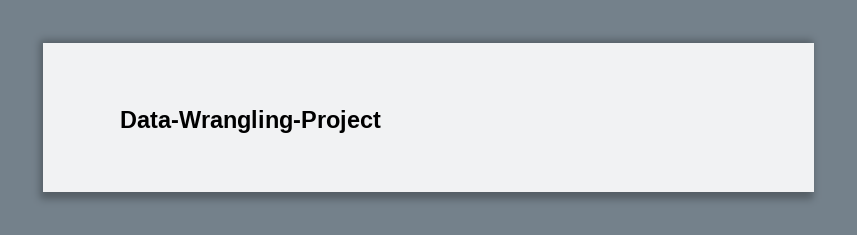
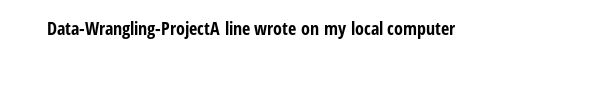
[120,110,381,133] Data-Wrangling-Project -> [47,21,457,39] Data-Wrangling-ProjectA line wrote on my local computer

